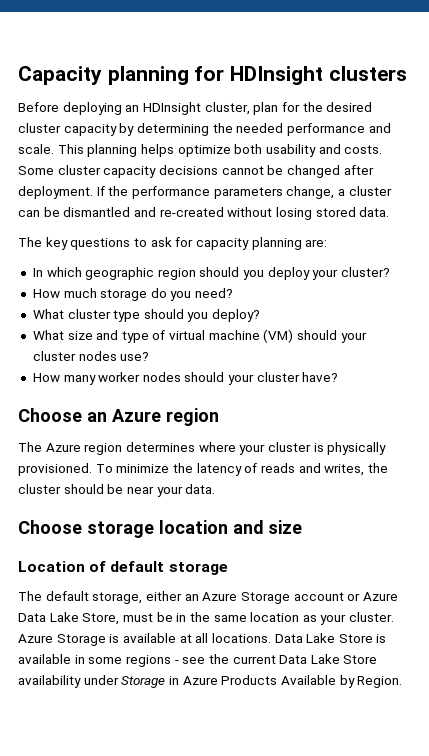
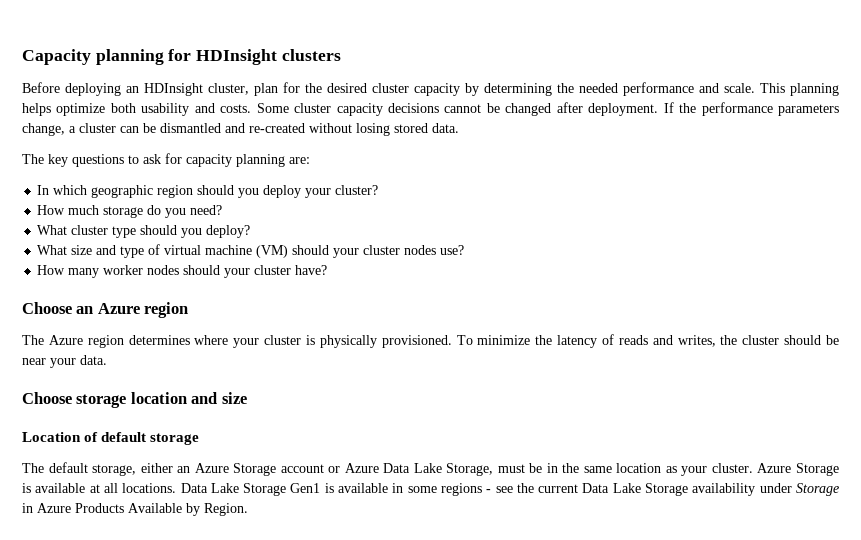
[82,613,120,625] Store, -> [446,463,494,476] Storage,
[338,634,373,643] Store -> [243,483,321,496] Storage Gen1
[343,655,378,664] Store -> [645,483,689,496] Storage

